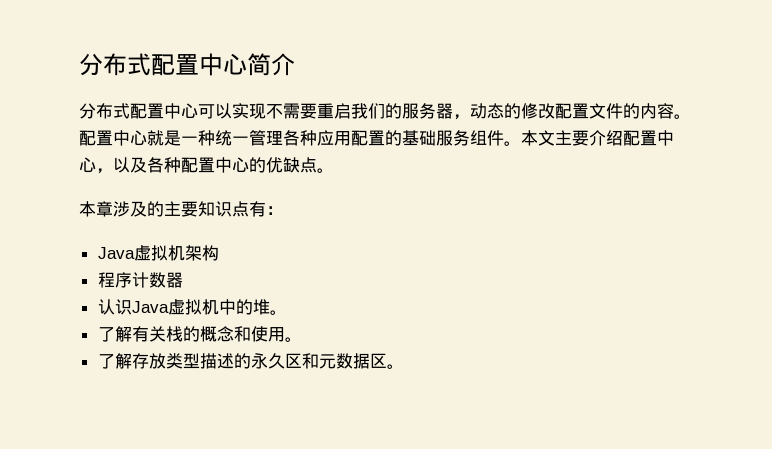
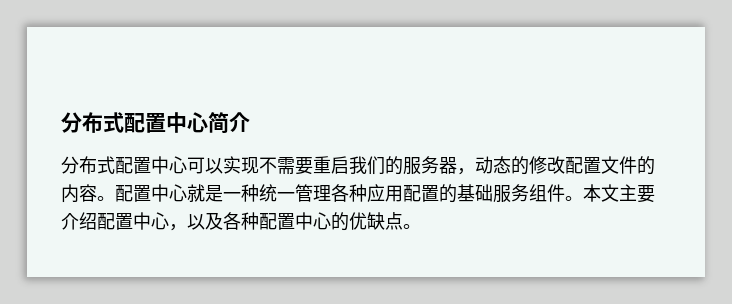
[79,201,283,217] [97,245,219,261] [97,272,183,288] [97,299,287,315] [97,326,302,342] [97,353,404,369] // 本章涉及的主要知识点有： // Java虚拟机架构 // 程序计数器 // 认识Java虚拟机中的堆。 // 了解有关栈的概念和使用。 // 了解存放类型描述的永久区和元数据区。 -> (421, 226) none

